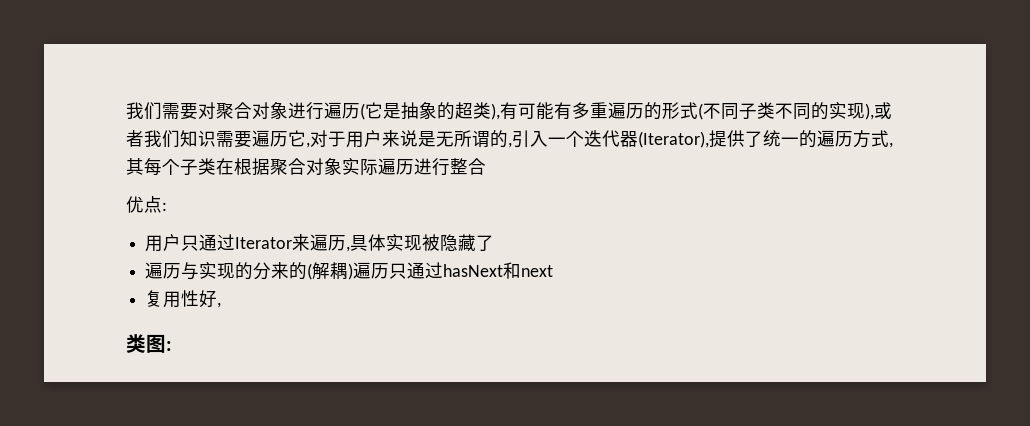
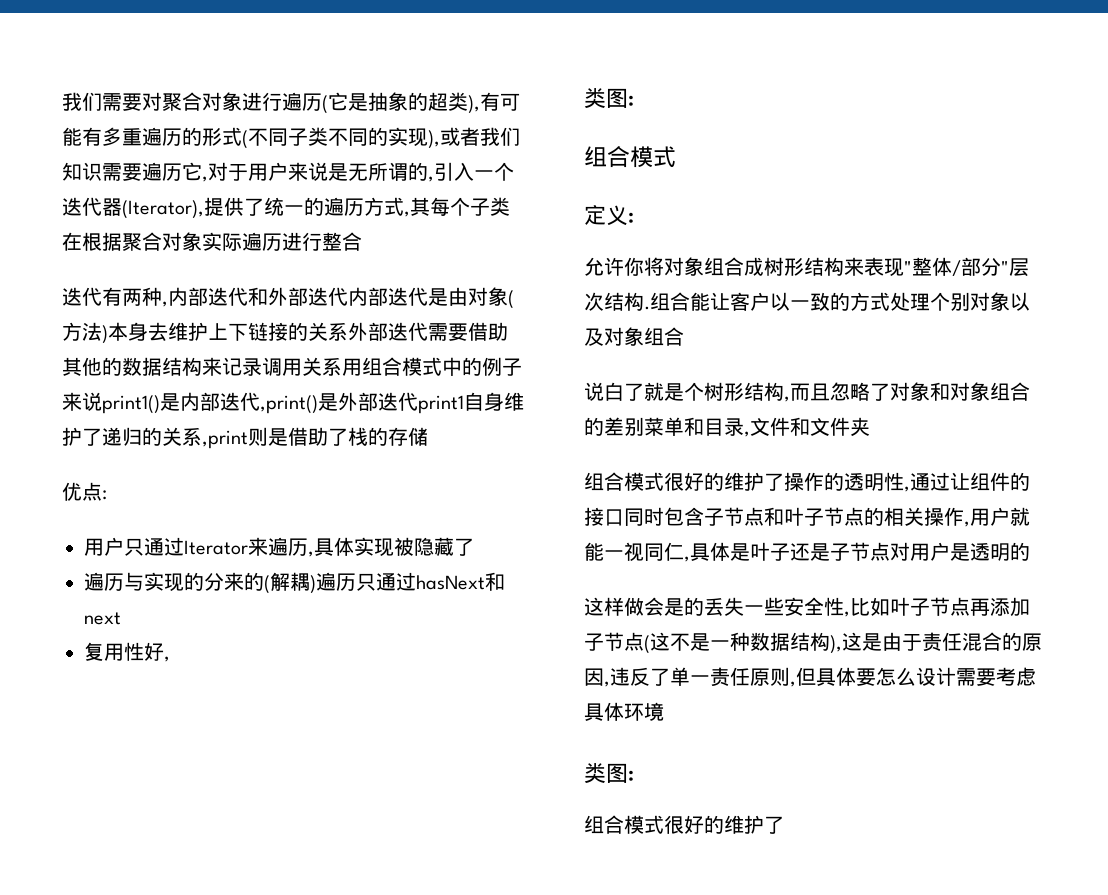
(486, 166) none -> [62,287,514,309] [62,322,508,344] [62,357,522,376] [62,392,524,414] [62,427,428,449] // 迭代有两种,内部迭代和外部迭代内部迭代是由对象(方法)本身去维护上下链接的关系外部迭代需要借助其他的数据结构来记录调用关系用组合模式中的例子来说print1()是内部迭代,print()是外部迭代print1自身维护了递归的关系,print则是借助了栈的存储
(172, 346) none -> [584,146,676,168] [584,205,634,226] [584,257,1029,277] [584,292,1030,311] [584,327,684,346] [584,382,1030,402] [584,417,870,437] [584,472,1030,492] [584,507,1030,527] [584,542,1030,562] [584,597,1030,617] [584,632,1042,654] [584,667,1036,687] [584,702,664,721] [584,763,634,783] [584,815,784,834] // 组合模式 // 定义: // 允许你将对象组合成树形结构来表现"整体/部分"层次结构.组合能让客户以一致的方式处理个别对象以及对象组合 // 说白了就是个树形结构,而且忽略了对象和对象组合的差别菜单和目录,文件和文件夹 // 组合模式很好的维护了操作的透明性,通过让组件的接口同时包含子节点和叶子节点的相关操作,用户就能一视同仁,具体是叶子还是子节点对用户是透明的 // 这样做会是的丢失一些安全性,比如叶子节点再添加子节点(这不是一种数据结构),这是由于责任混合的原因,违反了单一责任原则,但具体要怎么设计需要考虑具体环境 // 类图: // 组合模式很好的维护了

